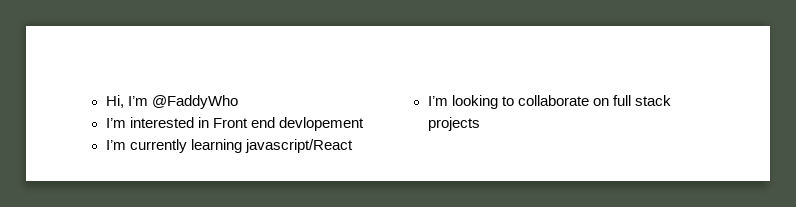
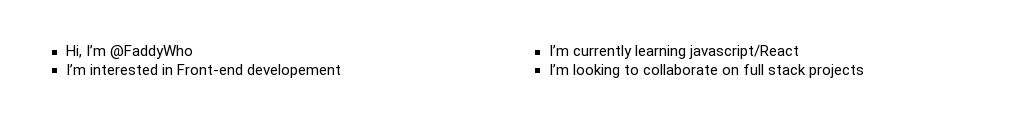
[212,117,364,131] Front end devlopement -> [176,64,341,78] Front-end developement

